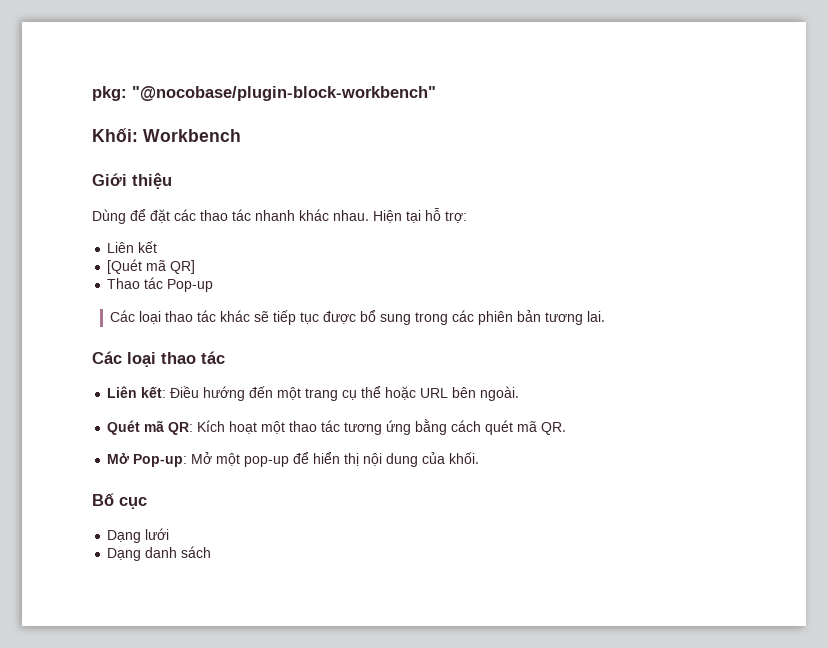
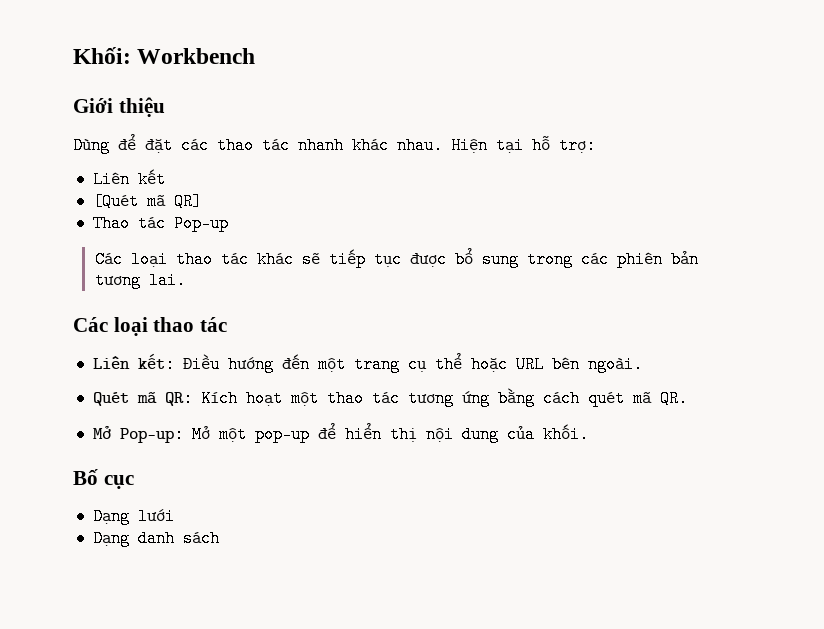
[92,86,436,101] pkg: "@nocobase/plugin-block-workbench" // -> (73, 55) none

